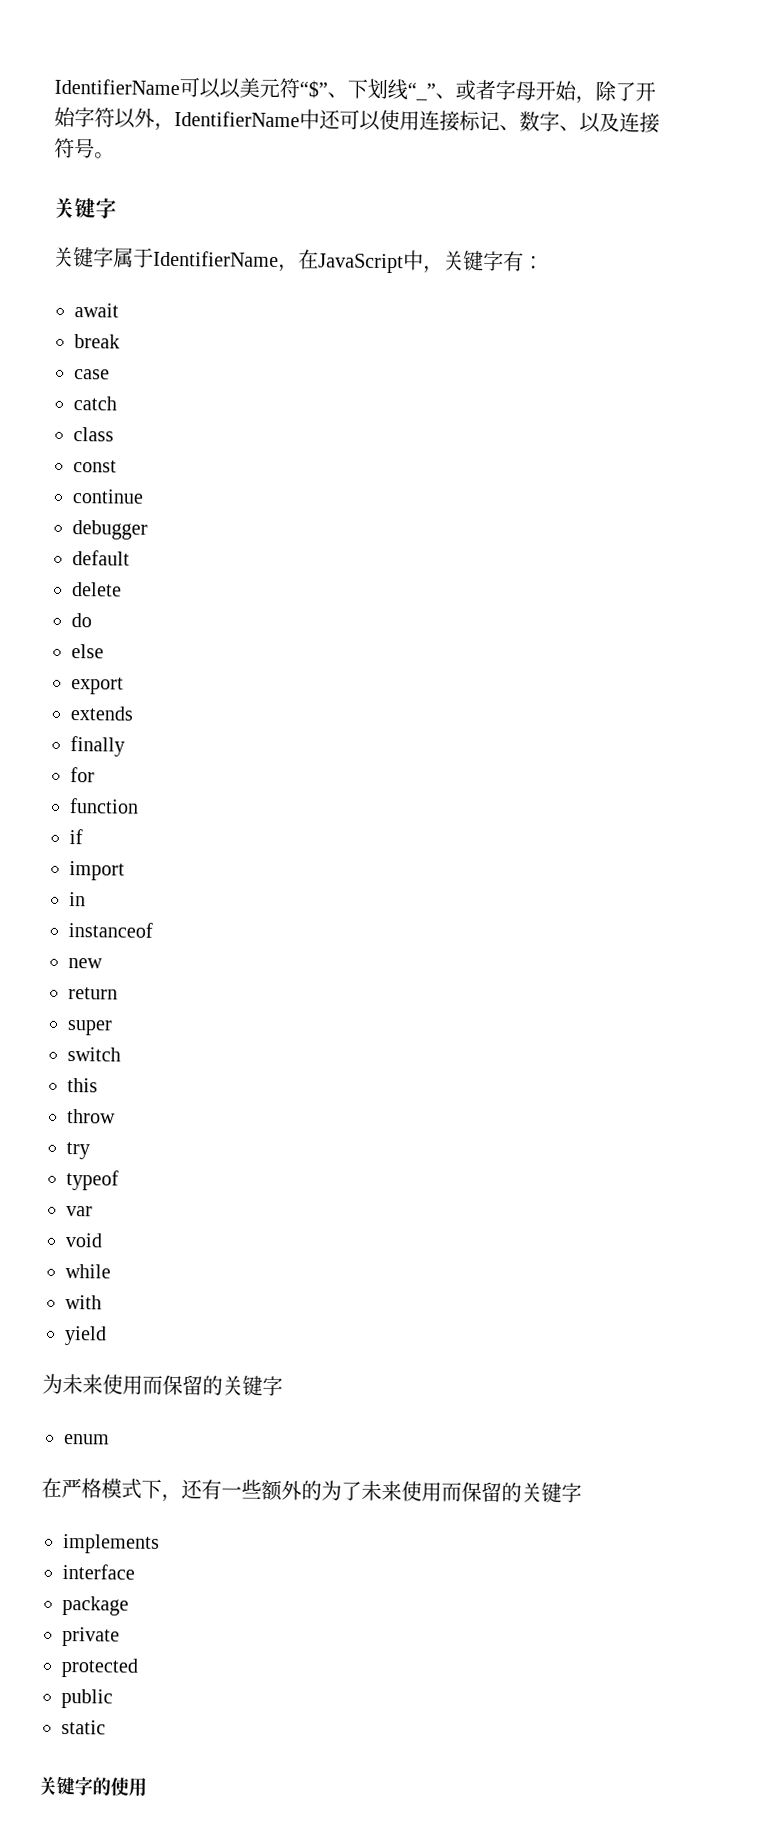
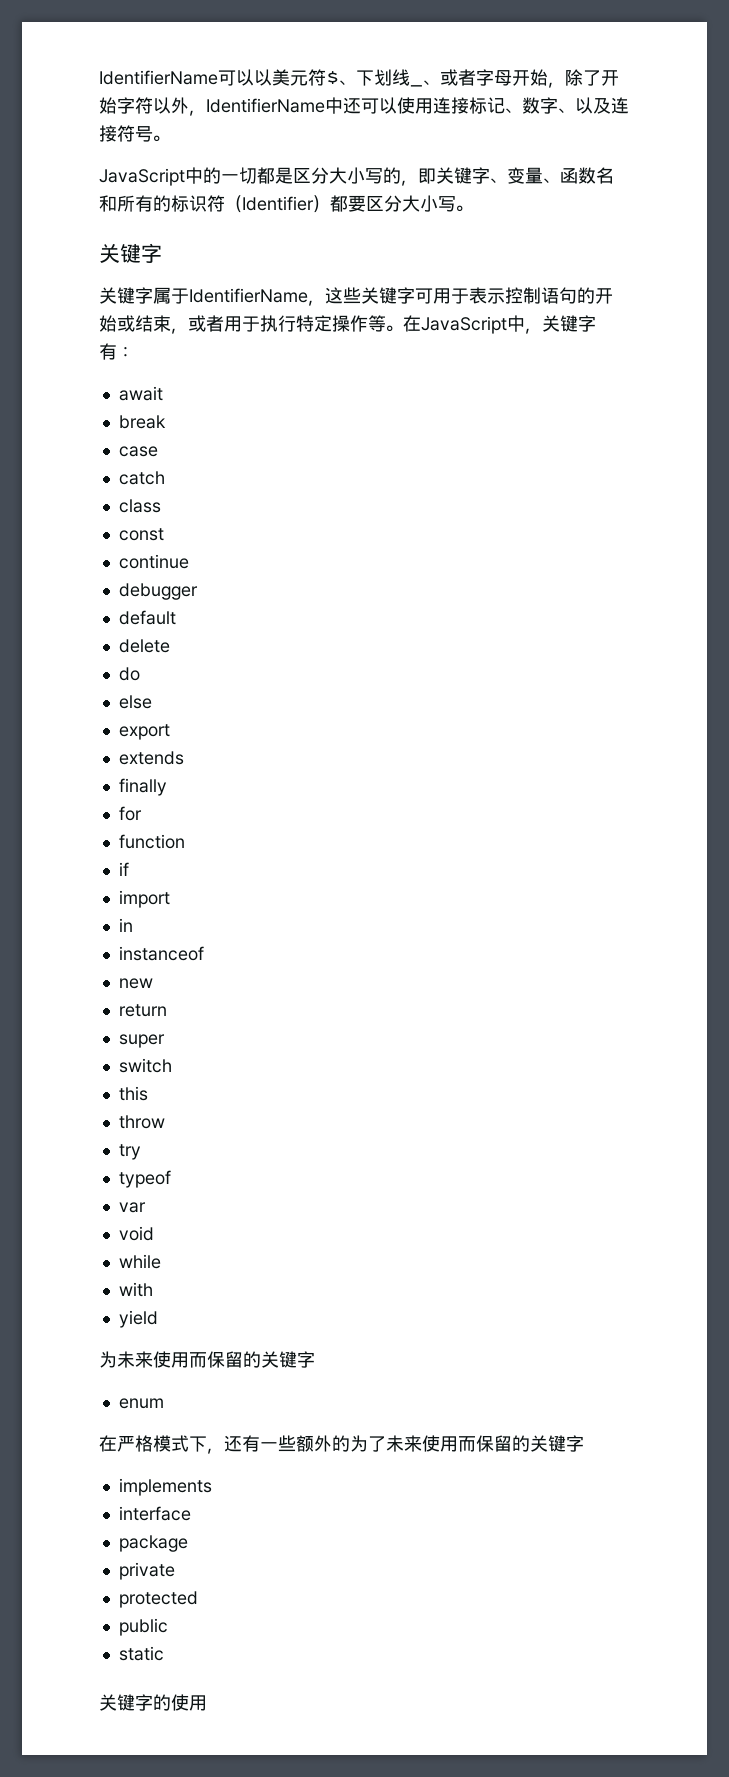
[299,80,328,99] “$” -> [326,71,339,84] $
[407,82,436,101] “_” -> [410,84,423,87] _
(115, 155) none -> [99,167,614,186] [99,195,473,213] // JavaScript中的一切都是区分大小写的，即关键字、变量、函数名和所有的标识符（Identifier）都要区分大小写。
(299, 268) none -> [325,287,613,304] [99,315,403,334] 这些关键字可用于表示控制语句的开始或结束，或者用于执行特定操作等。

